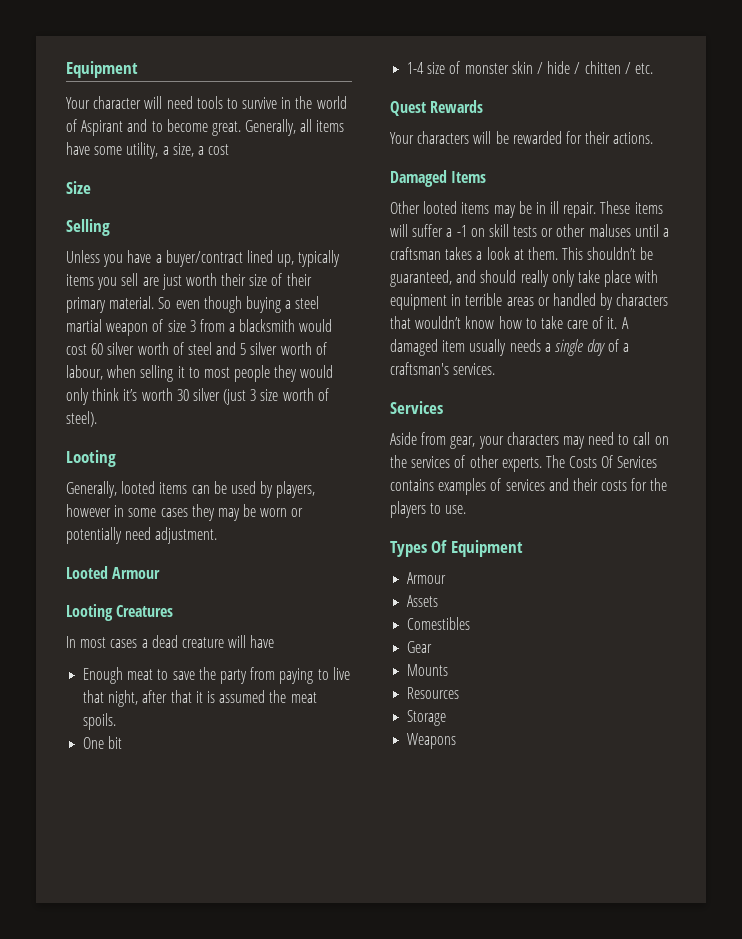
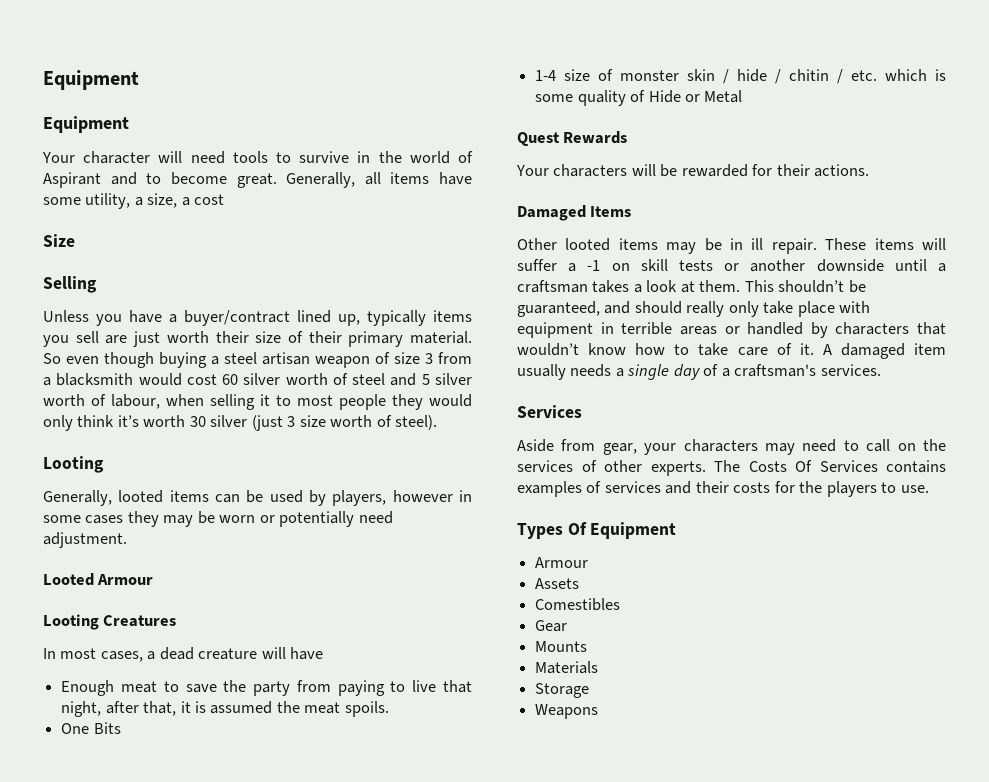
[66,61,138,78] Equipment -> [43,70,139,90] [43,116,129,133] Equipment // Equipment
[66,319,102,332] martial -> [262,352,310,365] artisan
[110,639,138,648] cases -> [100,651,143,662] cases,
[170,690,192,703] that -> [143,701,177,716] that,
[108,736,123,749] bit -> [93,722,121,734] Bits
[584,61,621,74] chitten -> [789,69,830,81] chitin
(653, 68) none -> [885,69,947,81] [535,90,743,106] which is some quality of Hide or Metal
[556,224,631,237] other maluses -> [750,259,884,272] another downside
[407,687,460,699] Resources -> [535,661,599,674] Materials

